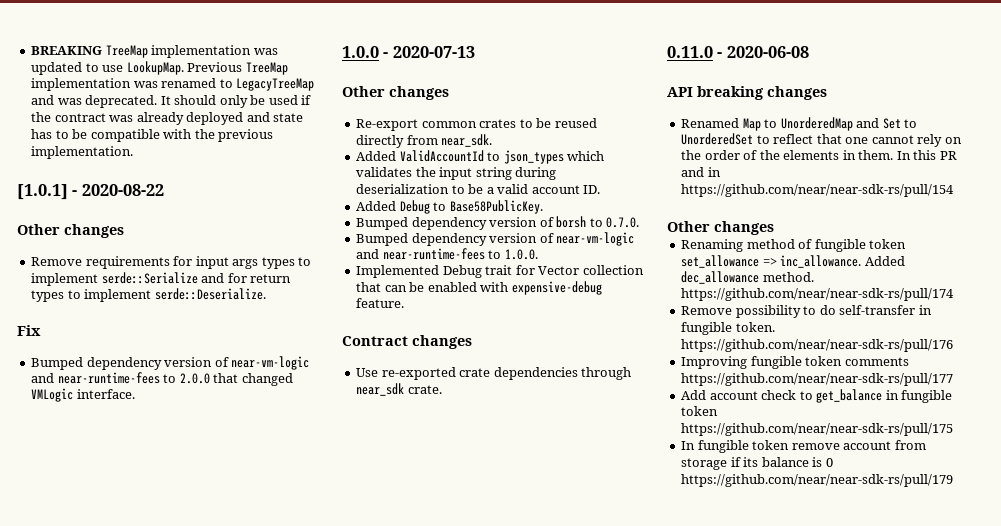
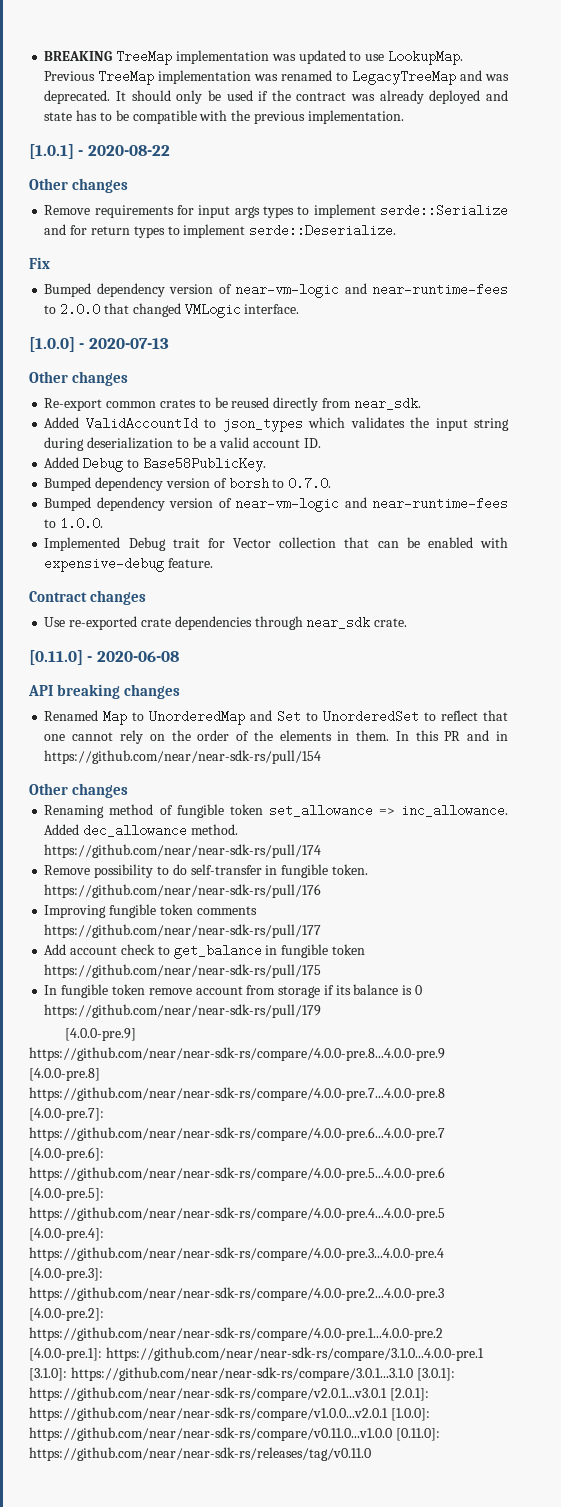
[342,46,379,58] 1.0.0 -> [29,337,75,352] [1.0.0]
[667,46,713,58] 0.11.0 -> [29,650,83,665] [0.11.0]
(954, 480) none -> [65,1028,137,1041] [29,1047,445,1061] [29,1068,100,1081] [29,1087,445,1101] [29,1108,104,1121] [29,1127,445,1141] [29,1147,104,1161] [29,1167,445,1181] [29,1188,104,1201] [29,1207,445,1221] [29,1228,104,1241] [29,1247,444,1261] [29,1268,103,1281] [29,1287,444,1301] [29,1308,104,1321] [29,1327,443,1341] [29,1347,484,1361] [29,1367,455,1381] [29,1387,429,1401] [29,1407,430,1421] [29,1427,440,1441] [29,1447,371,1461] // [4.0.0-pre.9] https://github.com/near/near-sdk-rs/compare/4.0.0-pre.8...4.0.0-pre.9 [4.0.0-pre.8] https://github.com/near/near-sdk-rs/compare/4.0.0-pre.7...4.0.0-pre.8 [4.0.0-pre.7]: https://github.com/near/near-sdk-rs/compare/4.0.0-pre.6...4.0.0-pre.7 [4.0.0-pre.6]: https://github.com/near/near-sdk-rs/compare/4.0.0-pre.5...4.0.0-pre.6 [4.0.0-pre.5]: https://github.com/near/near-sdk-rs/compare/4.0.0-pre.4...4.0.0-pre.5 [4.0.0-pre.4]: https://github.com/near/near-sdk-rs/compare/4.0.0-pre.3...4.0.0-pre.4 [4.0.0-pre.3]: https://github.com/near/near-sdk-rs/compare/4.0.0-pre.2...4.0.0-pre.3 [4.0.0-pre.2]: https://github.com/near/near-sdk-rs/compare/4.0.0-pre.1...4.0.0-pre.2 [4.0.0-pre.1]: https://github.com/near/near-sdk-rs/compare/3.1.0...4.0.0-pre.1 [3.1.0]: https://github.com/near/near-sdk-rs/compare/3.0.1...3.1.0 [3.0.1]: https://github.com/near/near-sdk-rs/compare/v2.0.1...v3.0.1 [2.0.1]: https://github.com/near/near-sdk-rs/compare/v1.0.0...v2.0.1 [1.0.0]: https://github.com/near/near-sdk-rs/compare/v0.11.0...v1.0.0 [0.11.0]: https://github.com/near/near-sdk-rs/releases/tag/v0.11.0

